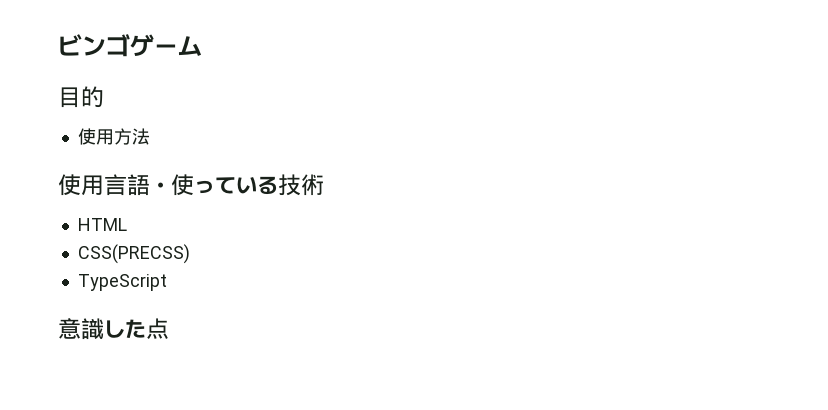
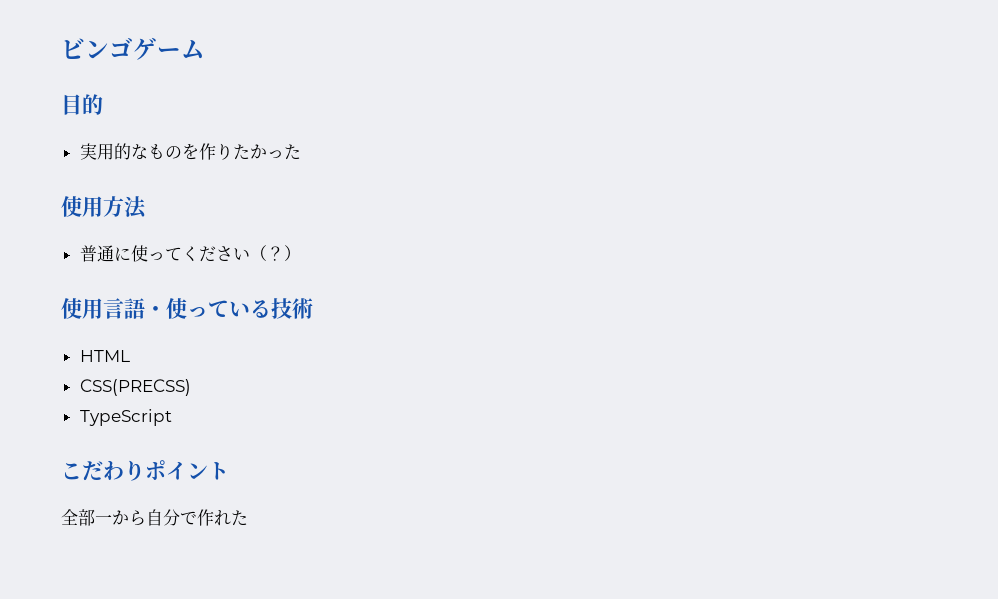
[77,128,150,145] 使用方法 -> [79,143,301,160] [61,196,147,219] [79,245,301,262] 実用的なものを作りたかった // 使用方法 // 普通に使ってください（？）
[58,318,169,340] 意識した点 -> [61,460,229,481] [61,509,248,526] こだわりポイント // 全部一から自分で作れた

